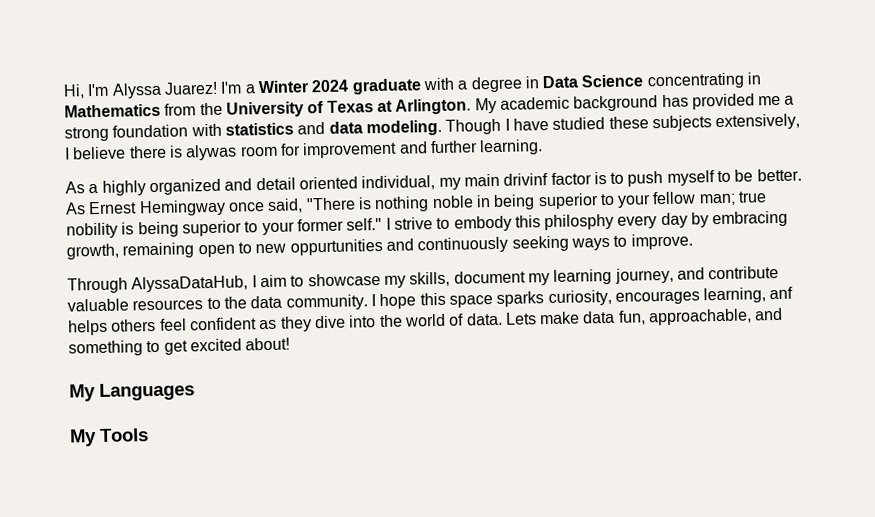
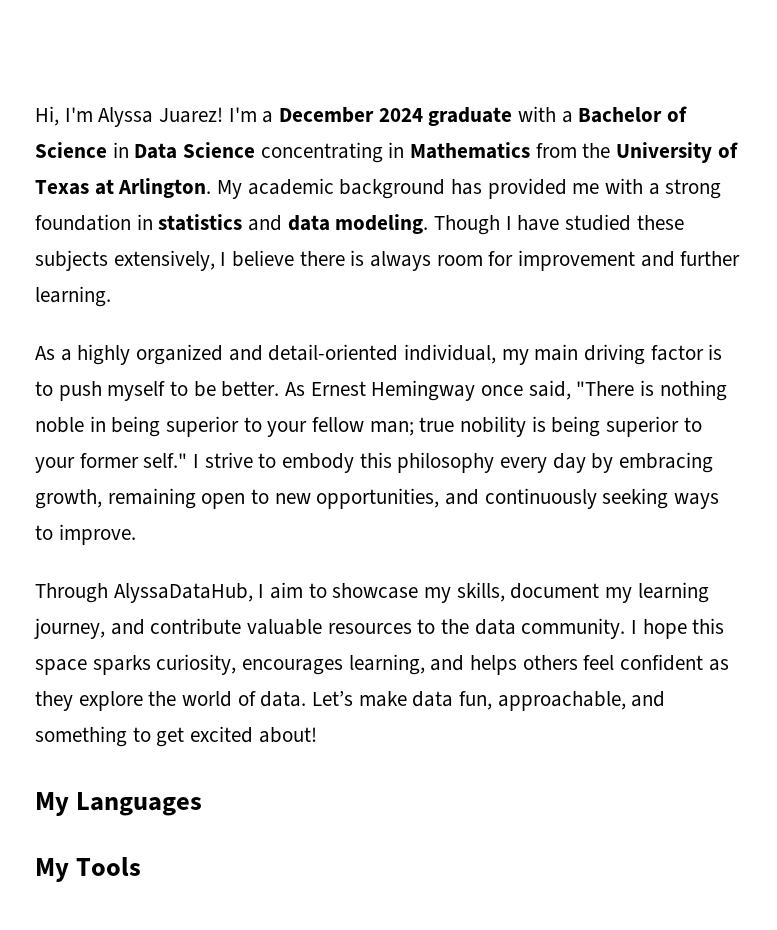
[257,80,309,94] Winter -> [279,107,375,123] December
[470,76,523,93] degree -> [578,106,688,123] [35,142,107,158] Bachelor of Science
(782, 100) none -> [605,178,644,194] with
[190,123,222,137] with -> [136,214,153,230] in
[185,144,238,161] alywas -> [370,251,432,271] always
[255,176,358,191] detail oriented -> [268,344,399,361] detail-oriented
[503,173,549,186] drivinf -> [584,344,646,365] driving
[544,213,615,231] philosphy -> [397,452,495,473] philosophy
[289,238,383,256] oppurtunities -> [316,488,440,509] opportunities,
[769,286,794,300] anf -> [430,655,465,671] and
[313,315,377,329] dive into -> [78,691,143,711] explore
[504,312,537,325] Lets -> [312,691,354,706] Let’s

